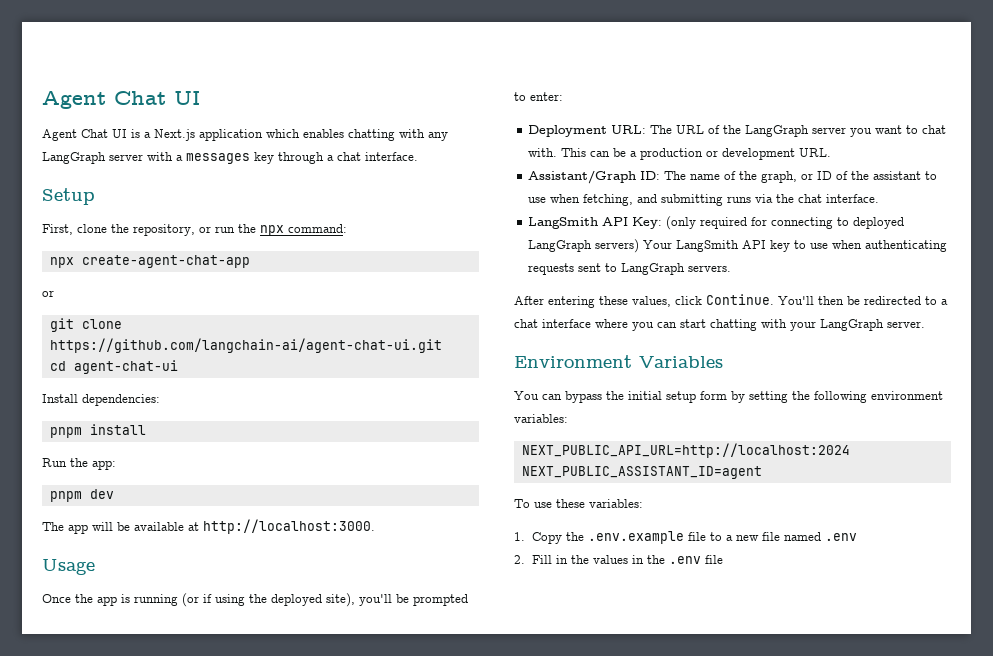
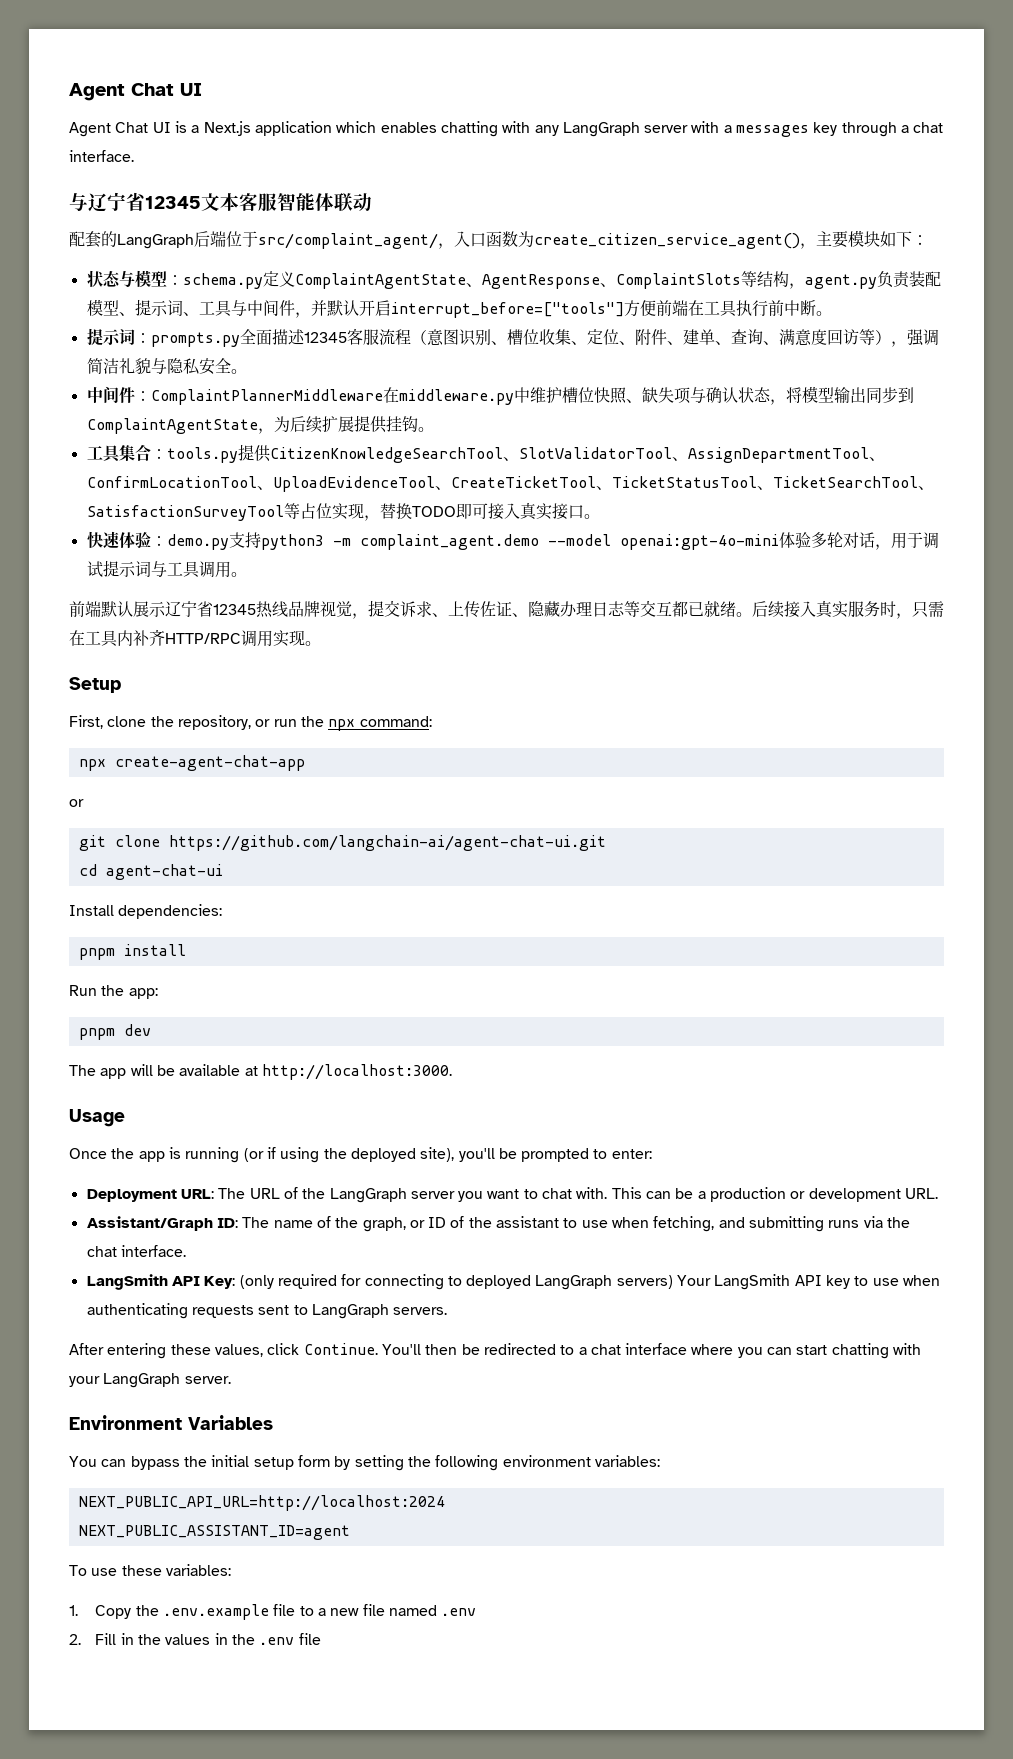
(418, 156) none -> [69,192,372,212] [69,230,928,249] [86,270,941,289] [86,299,832,318] [86,328,939,347] [86,358,247,375] [86,386,914,405] [86,415,434,434] [86,444,885,463] [86,476,934,492] [86,502,600,521] [86,531,939,550] [86,560,247,578] [69,600,944,619] [69,629,321,647] // 与辽宁省12345文本客服智能体联动 // 配套的LangGraph后端位于src/complaint_agent/，入口函数为create_citizen_service_agent()，主要模块如下： // 状态与模型：schema.py定义ComplaintAgentState、AgentResponse、ComplaintSlots等结构，agent.py负责装配模型、提示词、工具与中间件，并默认开启interrupt_before=["tools"]方便前端在工具执行前中断。 // 提示词：prompts.py全面描述12345客服流程（意图识别、槽位收集、定位、附件、建单、查询、满意度回访等），强调简洁礼貌与隐私安全。 // 中间件：ComplaintPlannerMiddleware在middleware.py中维护槽位快照、缺失项与确认状态，将模型输出同步到ComplaintAgentState，为后续扩展提供挂钩。 // 工具集合：tools.py提供CitizenKnowledgeSearchTool、SlotValidatorTool、AssignDepartmentTool、ConfirmLocationTool、UploadEvidenceTool、CreateTicketTool、TicketStatusTool、TicketSearchTool、SatisfactionSurveyTool等占位实现，替换TODO即可接入真实接口。 // 快速体验：demo.py支持python3 -m complaint_agent.demo --model openai:gpt-4o-mini体验多轮对话，用于调试提示词与工具调用。 // 前端默认展示辽宁省12345热线品牌视觉，提交诉求、上传佐证、隐藏办理日志等交互都已就绪。后续接入真实服务时，只需在工具内补齐HTTP/RPC调用实现。

